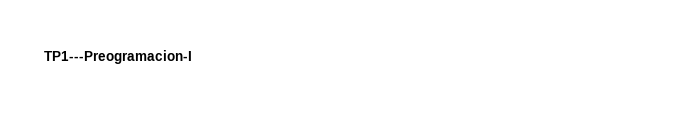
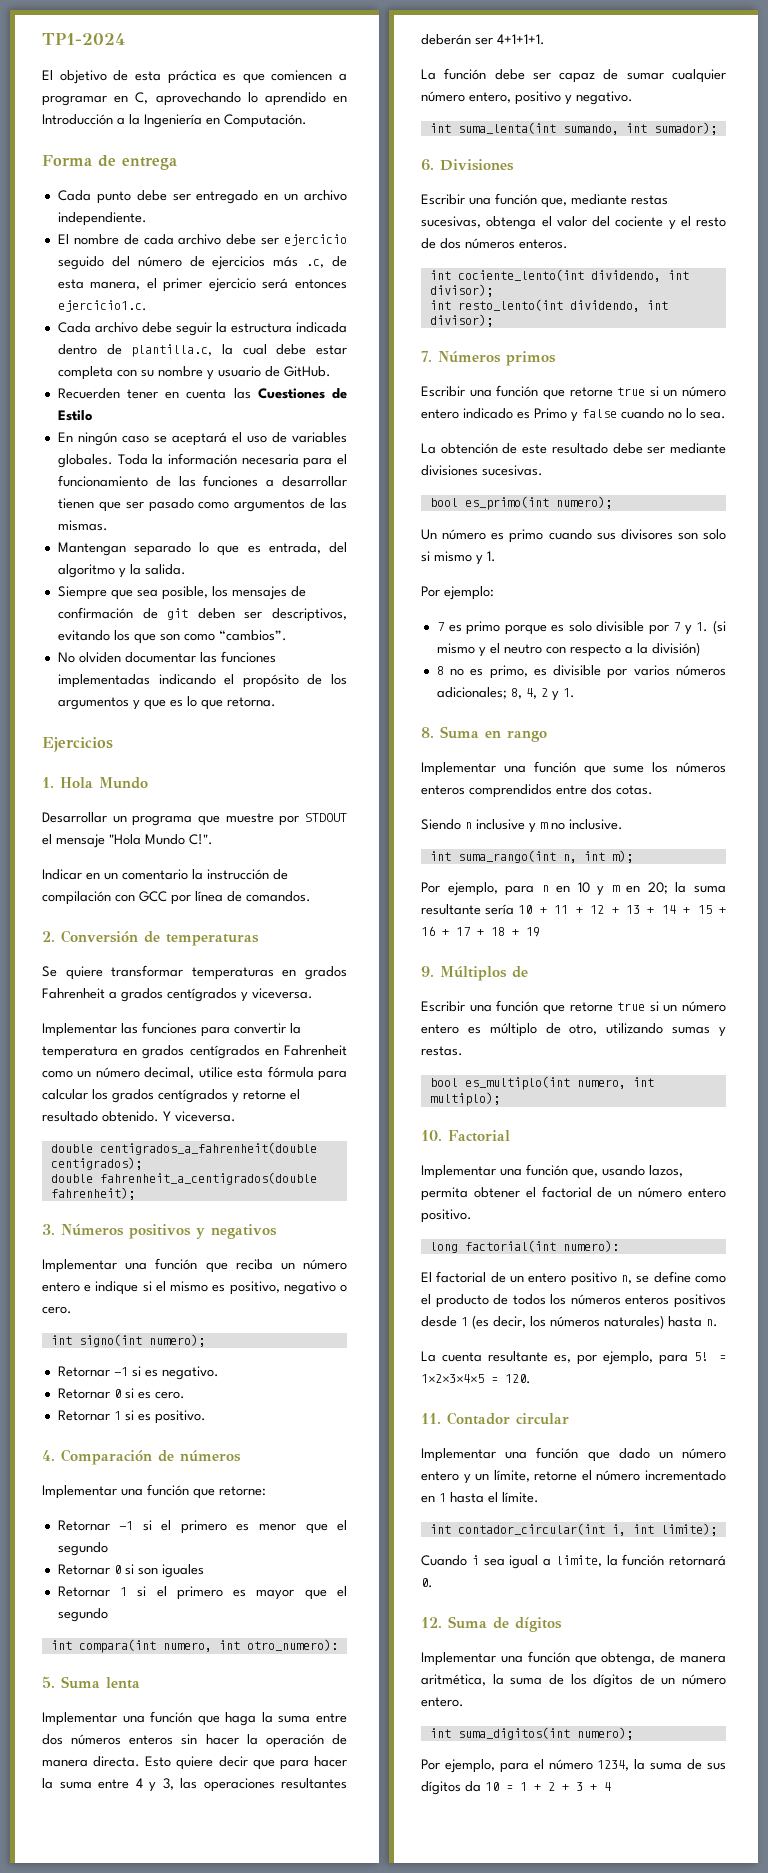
[44,50,192,64] TP1---Preogramacion-I -> [42,33,125,45] [42,70,347,84] [42,92,347,106] [42,114,307,128] [42,155,177,170] [57,190,348,204] [57,212,147,226] [57,234,348,246] [57,256,347,270] [57,278,347,292] [57,300,147,312] [57,322,347,336] [57,344,348,357] [57,366,331,380] [57,388,348,399] [57,410,92,421] [57,432,347,446] [57,453,347,468] [57,475,347,487] [57,498,347,512] [57,520,108,531] [57,542,348,556] [57,564,186,578] [57,586,306,600] [57,607,348,622] [57,630,287,644] [57,651,276,663] [57,674,348,688] [57,696,276,710] [42,737,113,752] [42,777,148,789] [42,812,347,826] [42,834,213,848] [42,869,288,880] [42,891,311,905] [42,930,259,946] [42,965,347,980] [42,988,313,1002] [42,1022,301,1037] [42,1045,347,1059] [42,1066,347,1081] [42,1089,300,1103] [42,1111,236,1122] [50,1142,317,1155] [50,1157,142,1170] [50,1172,317,1185] [50,1187,135,1200] [42,1224,277,1239] [42,1258,347,1273] [42,1281,348,1295] [42,1306,72,1314] [50,1334,205,1347] [57,1366,219,1380] [57,1388,185,1399] [57,1410,206,1424] [42,1449,241,1465] [42,1484,266,1499] [57,1520,347,1534] [57,1542,108,1556] [57,1564,204,1578] [57,1586,347,1600] [57,1608,108,1622] [50,1639,338,1653] [42,1676,140,1689] [42,1711,347,1726] [42,1734,347,1748] [42,1756,347,1770] [42,1778,347,1792] [421,34,545,45] [421,68,726,83] [421,91,633,105] [429,122,717,135] [421,159,514,171] [421,193,668,208] [421,216,726,230] [421,238,568,249] [429,269,689,282] [429,284,493,297] [429,299,668,312] [429,314,493,327] [421,351,556,366] [421,385,726,400] [421,408,726,422] [421,443,726,454] [421,465,543,476] [429,496,612,510] [421,529,726,543] [421,551,496,565] [421,586,494,600] [436,620,726,635] [436,642,700,657] [436,665,726,679] [436,687,575,701] [421,726,547,742] [421,761,726,776] [421,784,653,798] [421,819,623,833] [429,850,633,863] [421,882,726,896] [421,904,726,915] [421,926,540,937] [421,966,528,981] [421,1000,726,1015] [421,1023,726,1037] [421,1046,463,1056] [429,1076,654,1090] [429,1092,500,1106] [421,1130,510,1142] [421,1164,683,1179] [421,1186,726,1201] [421,1209,472,1223] [429,1240,619,1253] [421,1271,726,1286] [421,1294,726,1308] [421,1315,718,1329] [421,1351,726,1365] [421,1374,531,1384] [421,1412,569,1425] [421,1447,726,1462] [421,1470,726,1484] [421,1492,539,1503] [429,1523,717,1536] [421,1554,726,1569] [421,1578,433,1588] [421,1616,562,1632] [421,1651,726,1666] [421,1674,726,1688] [421,1697,464,1707] [429,1727,633,1740] [421,1759,726,1773] [421,1781,611,1795] TP1-2024 // El objetivo de esta práctica es que comiencen a programar en C, aprovechando lo aprendido en Introducción a la Ingeniería en Computación. // Forma de entrega // Cada punto debe ser entregado en un archivo independiente. // El nombre de cada archivo debe ser ejercicio seguido del número de ejercicios más .c, de esta manera, el primer ejercicio será entonces ejercicio1.c. // Cada archivo debe seguir la estructura indicada dentro de plantilla.c, la cual debe estar completa con su nombre y usuario de GitHub. // Recuerden tener en cuenta las Cuestiones de Estilo // En ningún caso se aceptará el uso de variables globales. Toda la información necesaria para el funcionamiento de las funciones a desarrollar tienen que ser pasado como argumentos de las mismas. // Mantengan separado lo que es entrada, del algoritmo y la salida. // Siempre que sea posible, los mensajes de confirmación de git deben ser descriptivos, evitando los que son como “cambios”. // No olviden documentar las funciones implementadas indicando el propósito de los argumentos y que es lo que retorna. // Ejercicios // 1. Hola Mundo // Desarrollar un programa que muestre por STDOUT el mensaje "Hola Mundo C!". // Indicar en un comentario la instrucción de compilación con GCC por línea de comandos. // 2. Conversión de temperaturas // Se quiere transformar temperaturas en grados Fahrenheit a grados centígrados y viceversa. // Implementar las funciones para convertir la temperatura en grados centígrados en Fahrenheit como un número decimal, utilice esta fórmula para calcular los grados centígrados y retorne el resultado obtenido. Y viceversa. // double centigrados_a_fahrenheit(double centigrados); // double fahrenheit_a_centigrados(double fahrenheit); // 3. Números positivos y negativos // Implementar una función que reciba un número entero e indique si el mismo es positivo, negativo o cero. // int signo(int numero); // Retornar -1 si es negativo. // Retornar 0 si es cero. // Retornar 1 si es positivo. // 4. Comparación de números // Implementar una función que retorne: // Retornar -1 si el primero es menor que el segundo // Retornar 0 si son iguales // Retornar 1 si el primero es mayor que el segundo // int compara(int numero, int otro_numero): // 5. Suma lenta // Implementar una función que haga la suma entre dos números enteros sin hacer la operación de manera directa. Esto quiere decir que para hacer la suma entre 4 y 3, las operaciones resultantes deberán ser 4+1+1+1. // La función debe ser capaz de sumar cualquier número entero, positivo y negativo. // int suma_lenta(int sumando, int sumador); // 6. Divisiones // Escribir una función que, mediante restas sucesivas, obtenga el valor del cociente y el resto de dos números enteros. // int cociente_lento(int dividendo, int divisor); // int resto_lento(int dividendo, int divisor); // 7. Números primos // Escribir una función que retorne true si un número entero indicado es Primo y false cuando no lo sea. // La obtención de este resultado debe ser mediante divisiones sucesivas. // bool es_primo(int numero); // Un número es primo cuando sus divisores son solo si mismo y 1. // Por ejemplo: // 7 es primo porque es solo divisible por 7 y 1. (si mismo y el neutro con respecto a la división) // 8 no es primo, es divisible por varios números adicionales; 8, 4, 2 y 1. // 8. Suma en rango // Implementar una función que sume los números enteros comprendidos entre dos cotas. // Siendo n inclusive y m no inclusive. // int suma_rango(int n, int m); // Por ejemplo, para n en 10 y m en 20; la suma resultante sería 10 + 11 + 12 + 13 + 14 + 15 + 16 + 17 + 18 + 19 // 9. Múltiplos de // Escribir una función que retorne true si un número entero es múltiplo de otro, utilizando sumas y restas. // bool es_multiplo(int numero, int multiplo); // 10. Factorial // Implementar una función que, usando lazos, permita obtener el factorial de un número entero positivo. // long factorial(int numero): // El factorial de un entero positivo n, se define como el producto de todos los números enteros positivos desde 1 (es decir, los números naturales) hasta n. // La cuenta resultante es, por ejemplo, para 5! = 1×2×3×4×5 = 120. // 11. Contador circular // Implementar una función que dado un número entero y un límite, retorne el número incrementado en 1 hasta el límite. // int contador_circular(int i, int limite); // Cuando i sea igual a limite, la función retornará 0. // 12. Suma de dígitos // Implementar una función que obtenga, de manera aritmética, la suma de los dígitos de un número entero. // int suma_digitos(int numero); // Por ejemplo, para el número 1234, la suma de sus dígitos da 10 = 1 + 2 + 3 + 4

